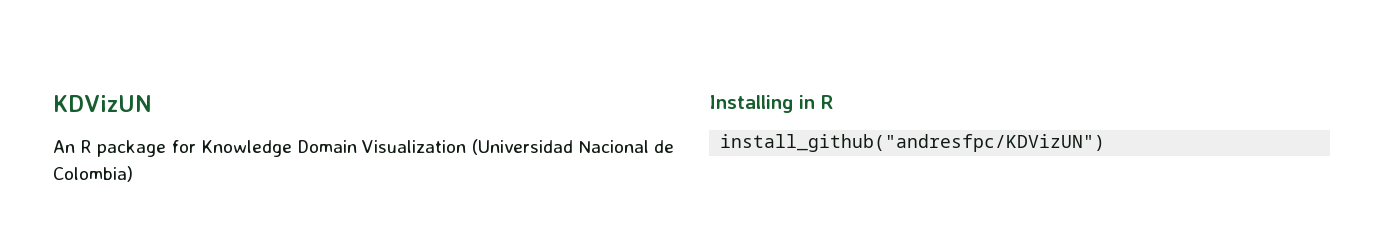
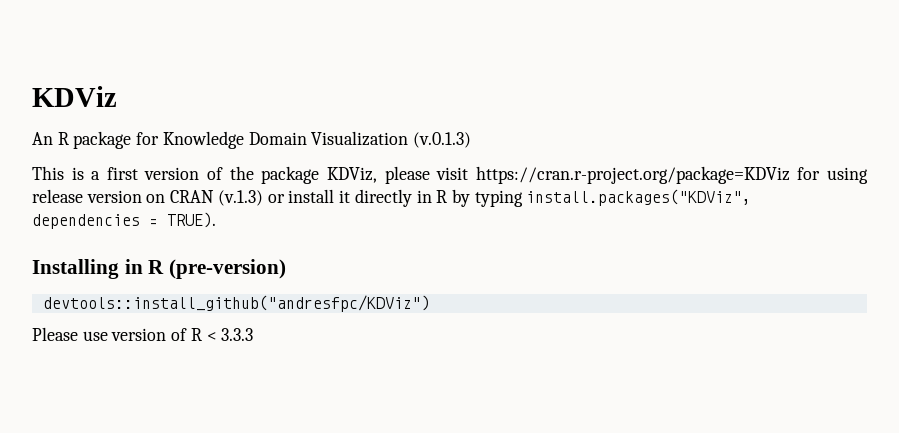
[53,95,152,112] KDVizUN -> [32,86,117,107] KDViz
[471,139,674,155] [53,166,133,182] [709,95,833,113] [720,134,1106,152] (Universidad Nacional de Colombia) // Installing in R // install_github("andresfpc/KDVizUN") -> [413,132,472,148] [32,166,868,184] [32,189,752,207] [32,212,216,229] [32,259,287,279] [42,295,430,312] [32,327,254,341] (v.0.1.3) // This is a first version of the package KDViz, please visit https://cran.r-project.org/package=KDViz for using release version on CRAN (v.1.3) or install it directly in R by typing install.packages("KDViz", dependencies = TRUE). // Installing in R (pre-version) // devtools::install_github("andresfpc/KDViz") // Please use version of R < 3.3.3

